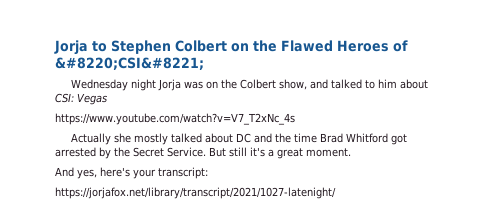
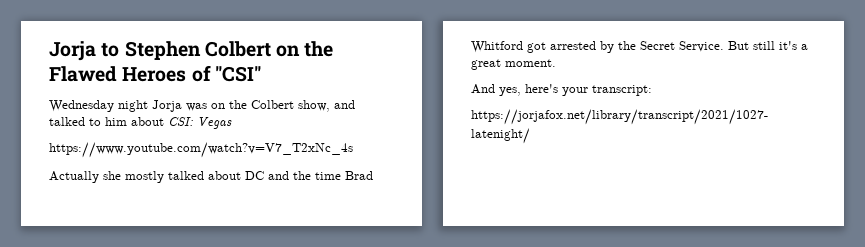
[55,57,204,70] &#8220;CSI&#8221; -> [214,66,261,82] "CSI"

